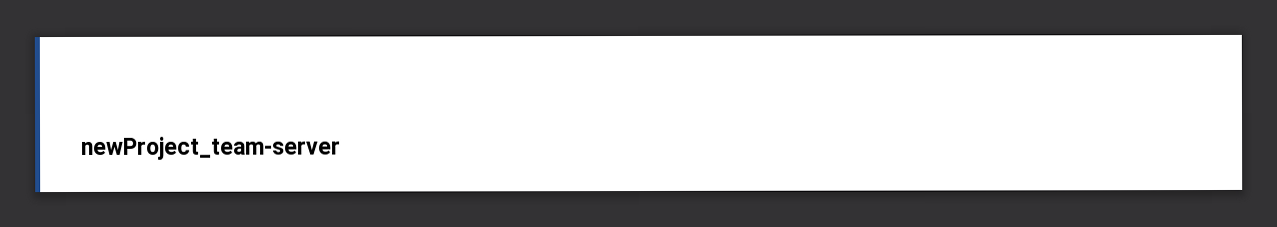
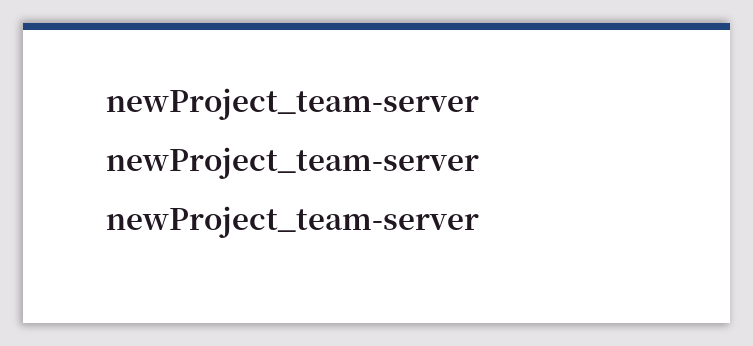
[81,136,341,160] newProject_team-server -> [106,88,479,120] [106,147,479,179] [106,206,479,238] newProject_team-server // newProject_team-server // newProject_team-server

